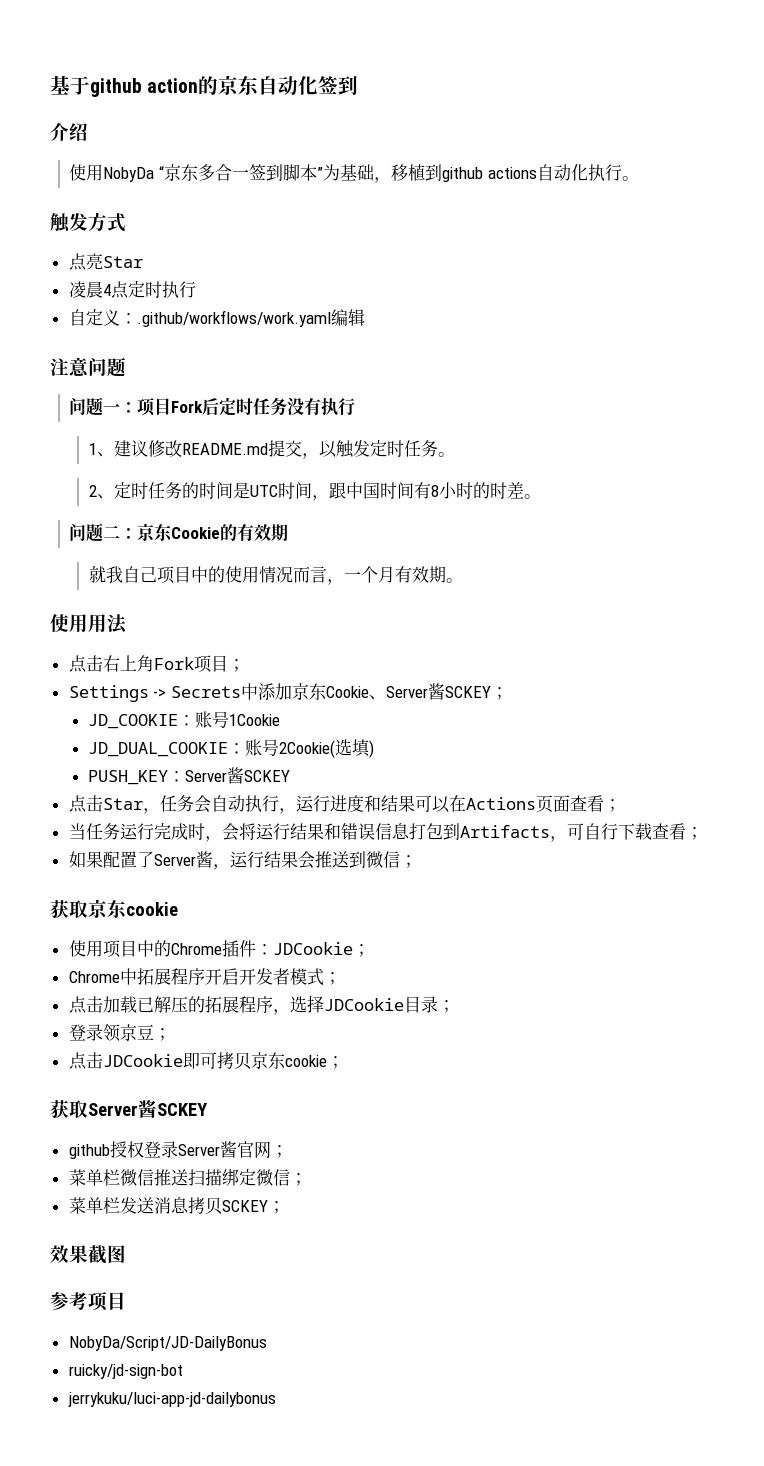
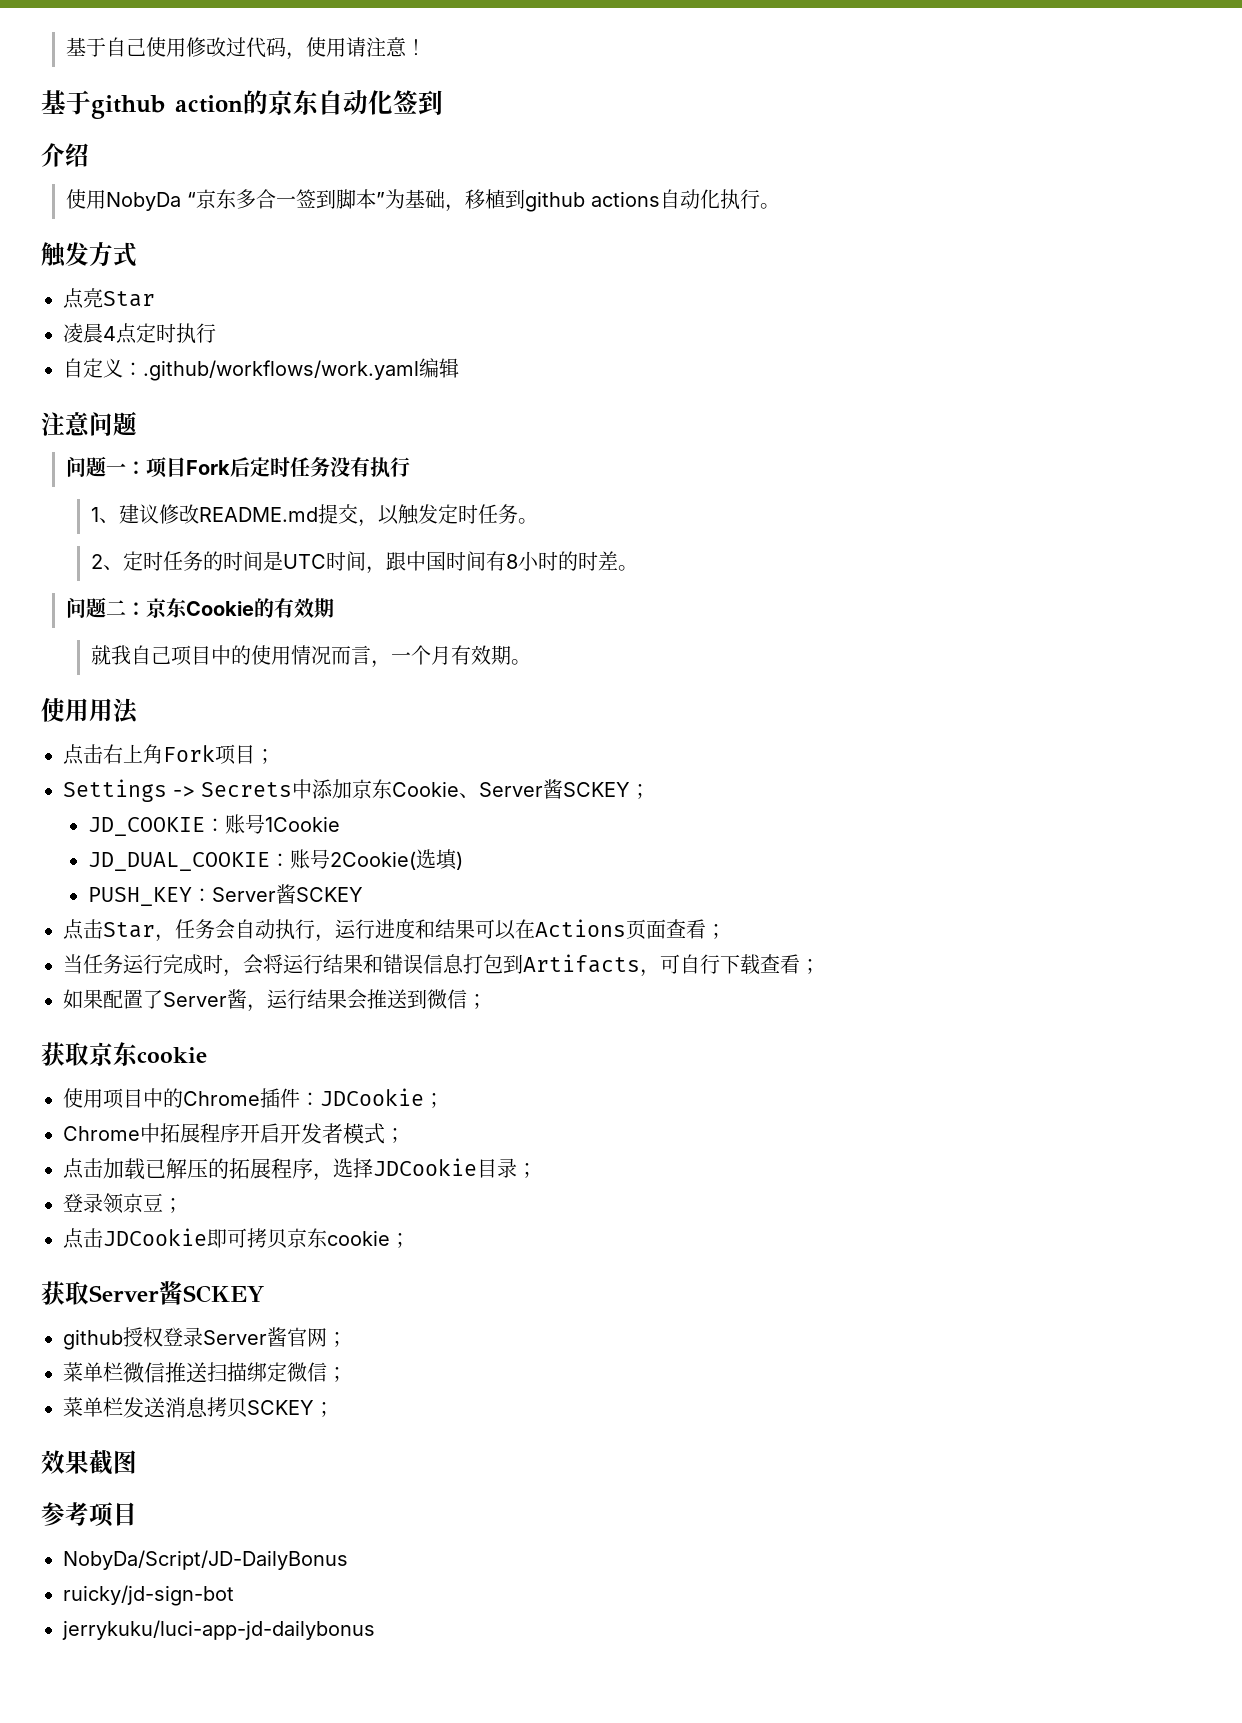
[50,75,90,95] 基于 -> [65,37,426,60] [41,90,91,115] 基于自己使用修改过代码，使用请注意！ // 基于

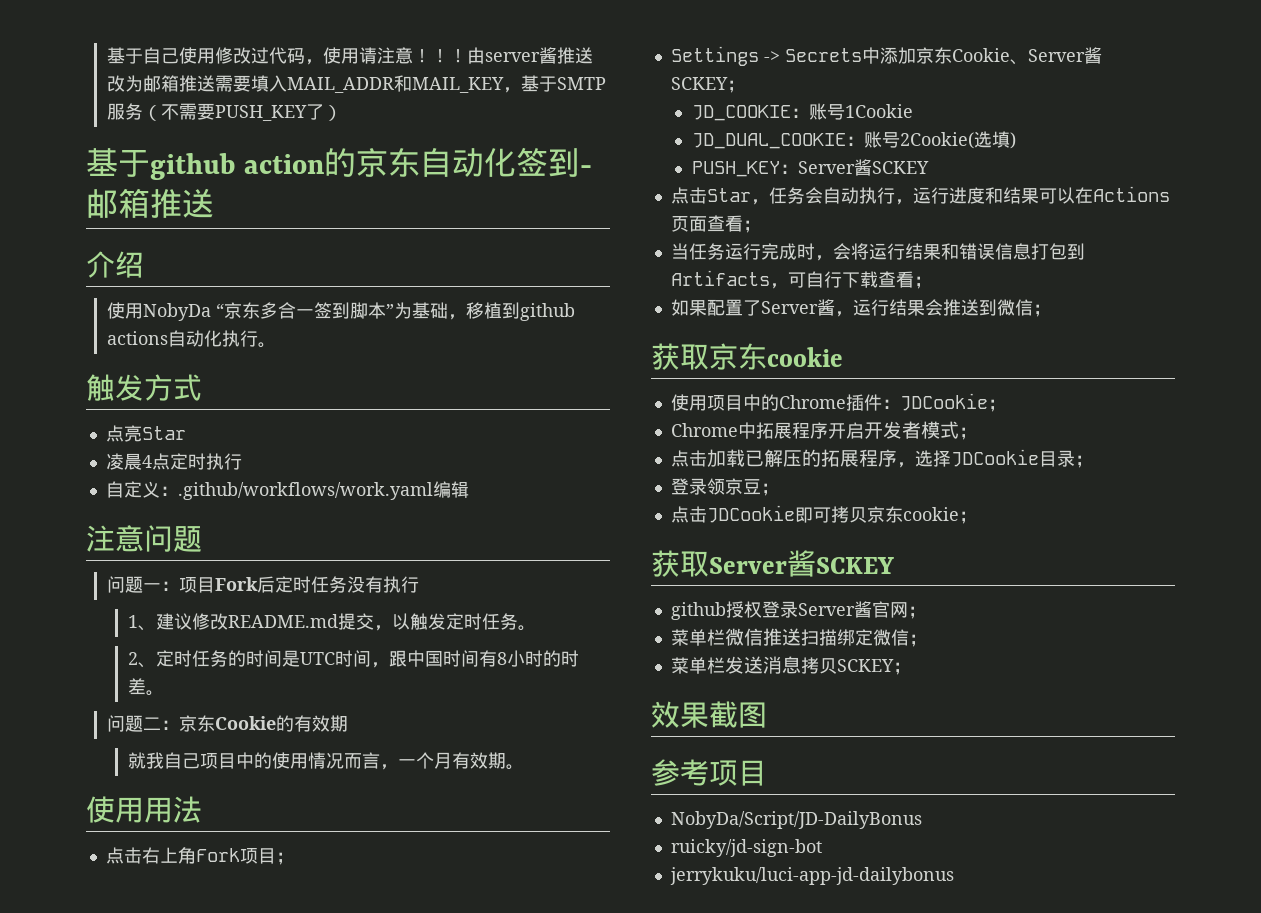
(426, 47) none -> [430,47,593,64] [106,75,606,93] [106,103,342,121] ！！由server酱推送改为邮箱推送需要填入MAIL_ADDR和MAIL_KEY，基于SMTP服务（不需要PUSH_KEY了）
(443, 102) none -> [579,165,592,174] [86,188,214,218] -邮箱推送

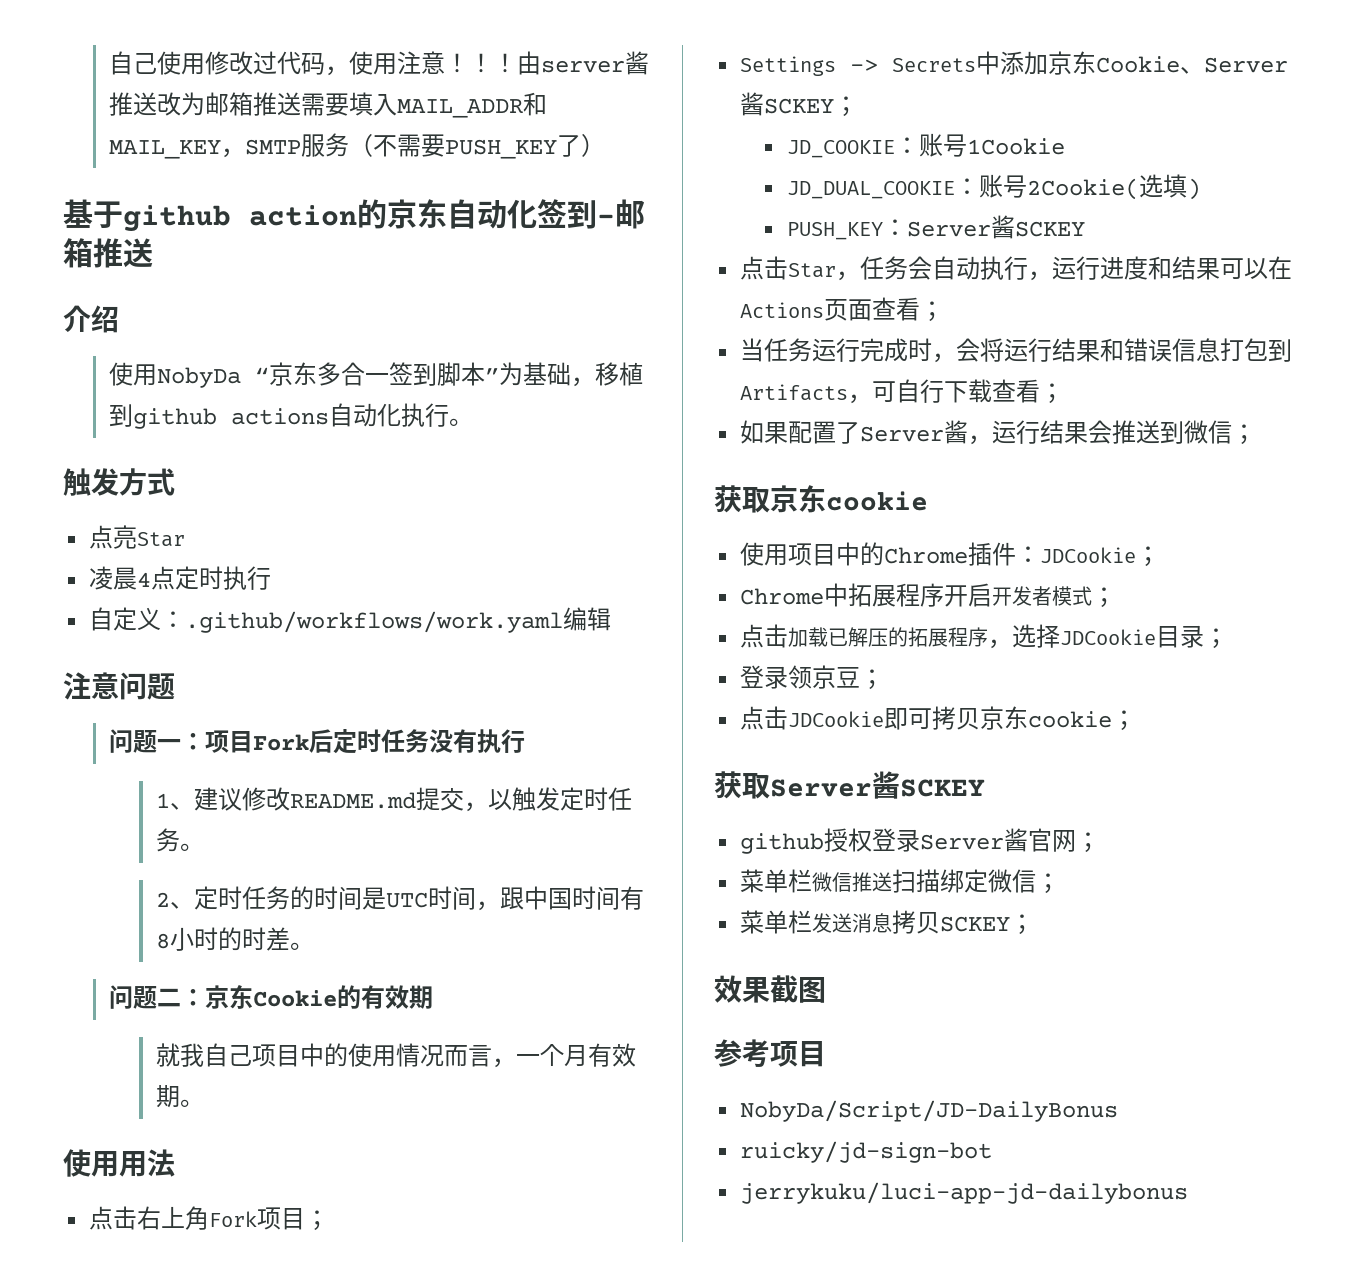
[106,47,143,64] 基于 -> (109, 63) none
[358,47,377,64] 请 -> (398, 64) none
[520,75,557,92] 基于 -> (246, 153) none

